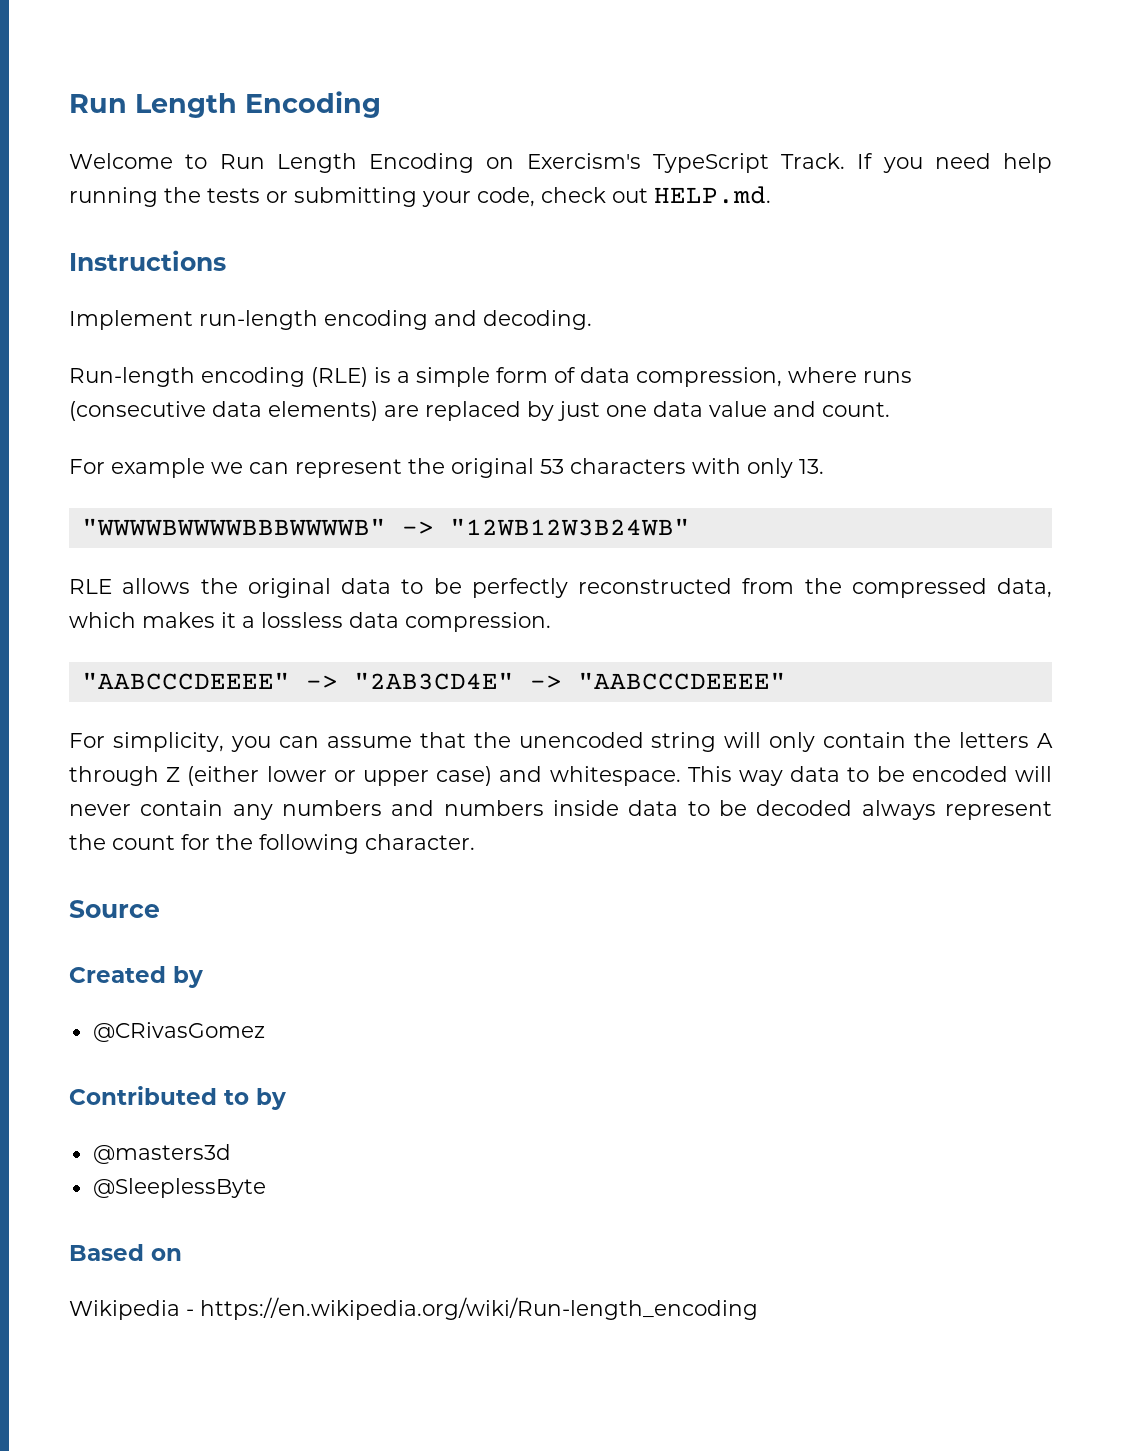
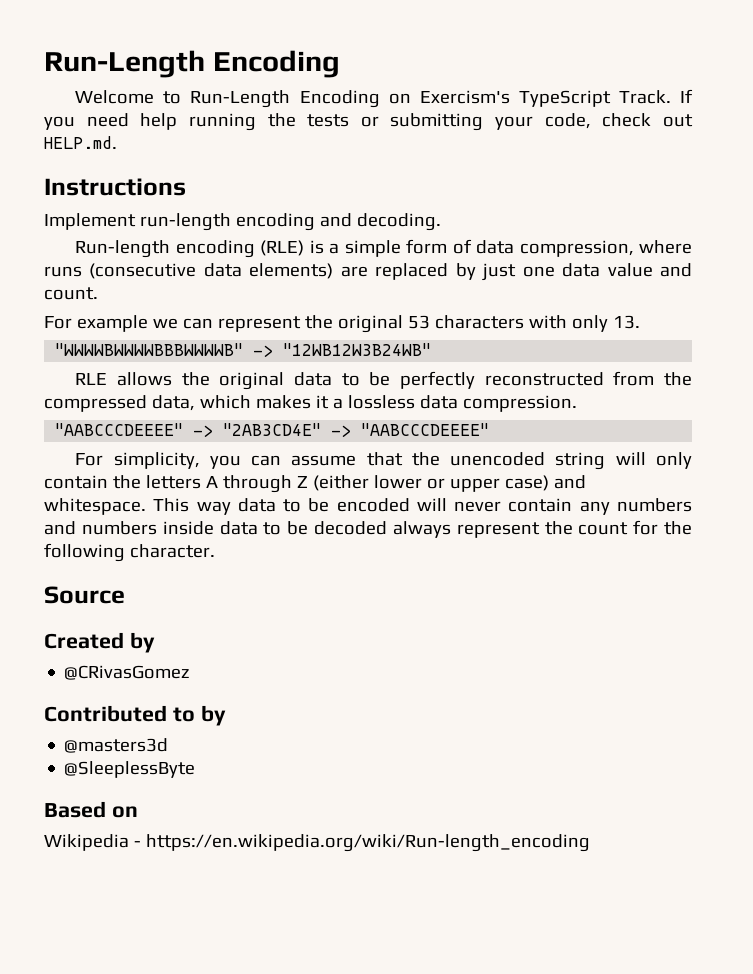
[69,93,237,118] Run Length -> [44,50,205,78] Run-Length
[219,153,357,173] Run Length -> [190,90,291,108] Run-Length

